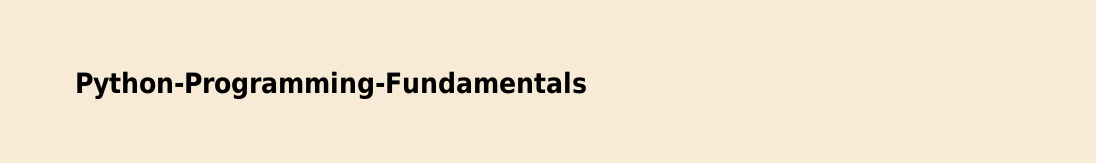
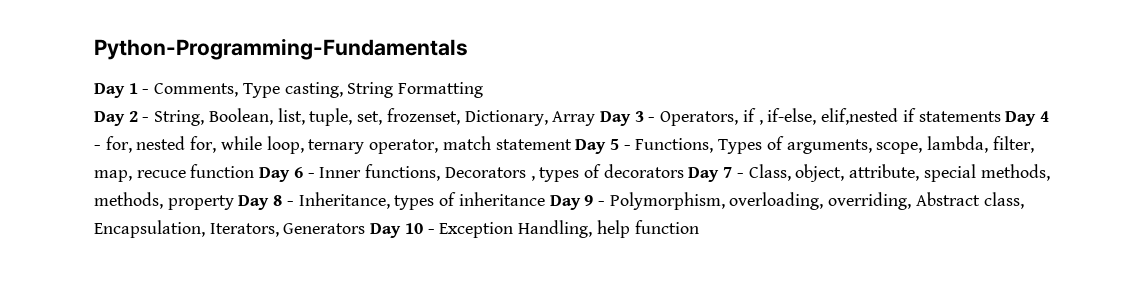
(587, 85) none -> [94,82,484,98] [94,108,1049,126] [94,136,1034,154] [94,164,1050,182] [94,192,1024,210] [94,220,699,238] // Day 1 - Comments, Type casting, String Formatting // Day 2 - String, Boolean, list, tuple, set, frozenset, Dictionary, Array Day 3 - Operators, if , if-else, elif,nested if statements Day 4 - for, nested for, while loop, ternary operator, match statement Day 5 - Functions, Types of arguments, scope, lambda, filter, map, recuce function Day 6 - Inner functions, Decorators , types of decorators Day 7 - Class, object, attribute, special methods, methods, property Day 8 - Inheritance, types of inheritance Day 9 - Polymorphism, overloading, overriding, Abstract class, Encapsulation, Iterators, Generators Day 10 - Exception Handling, help function

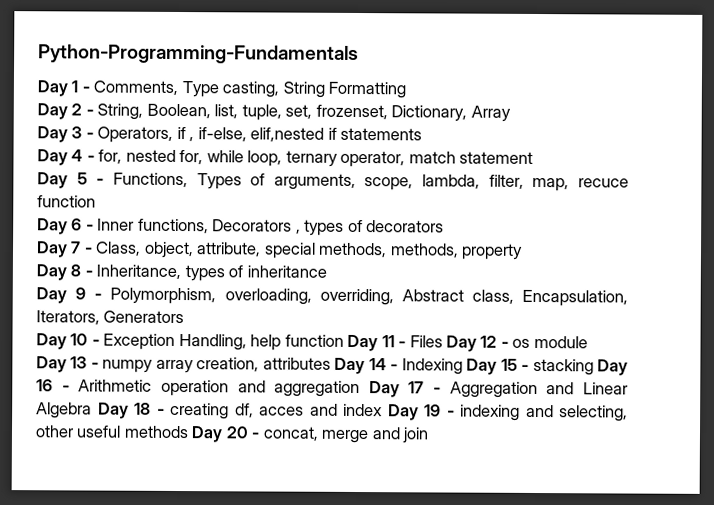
(596, 118) none -> (511, 113) //
(1001, 116) none -> (423, 134) //
(572, 144) none -> (534, 157) //
(255, 171) none -> (96, 201) //
(684, 171) none -> (445, 226) //
(234, 202) none -> (524, 251) //
(545, 199) none -> (327, 271) //
(366, 228) none -> (185, 317) //
(699, 227) none -> [347,334,588,352] [36,356,629,376] [36,379,628,399] [36,402,628,422] [35,425,430,444] Day 11 - Files Day 12 - os module // Day 13 - numpy array creation, attributes Day 14 - Indexing Day 15 - stacking Day 16 - Arithmetic operation and aggregation Day 17 - Aggregation and Linear Algebra Day 18 - creating df, acces and index Day 19 - indexing and selecting, other useful methods Day 20 - concat, merge and join

